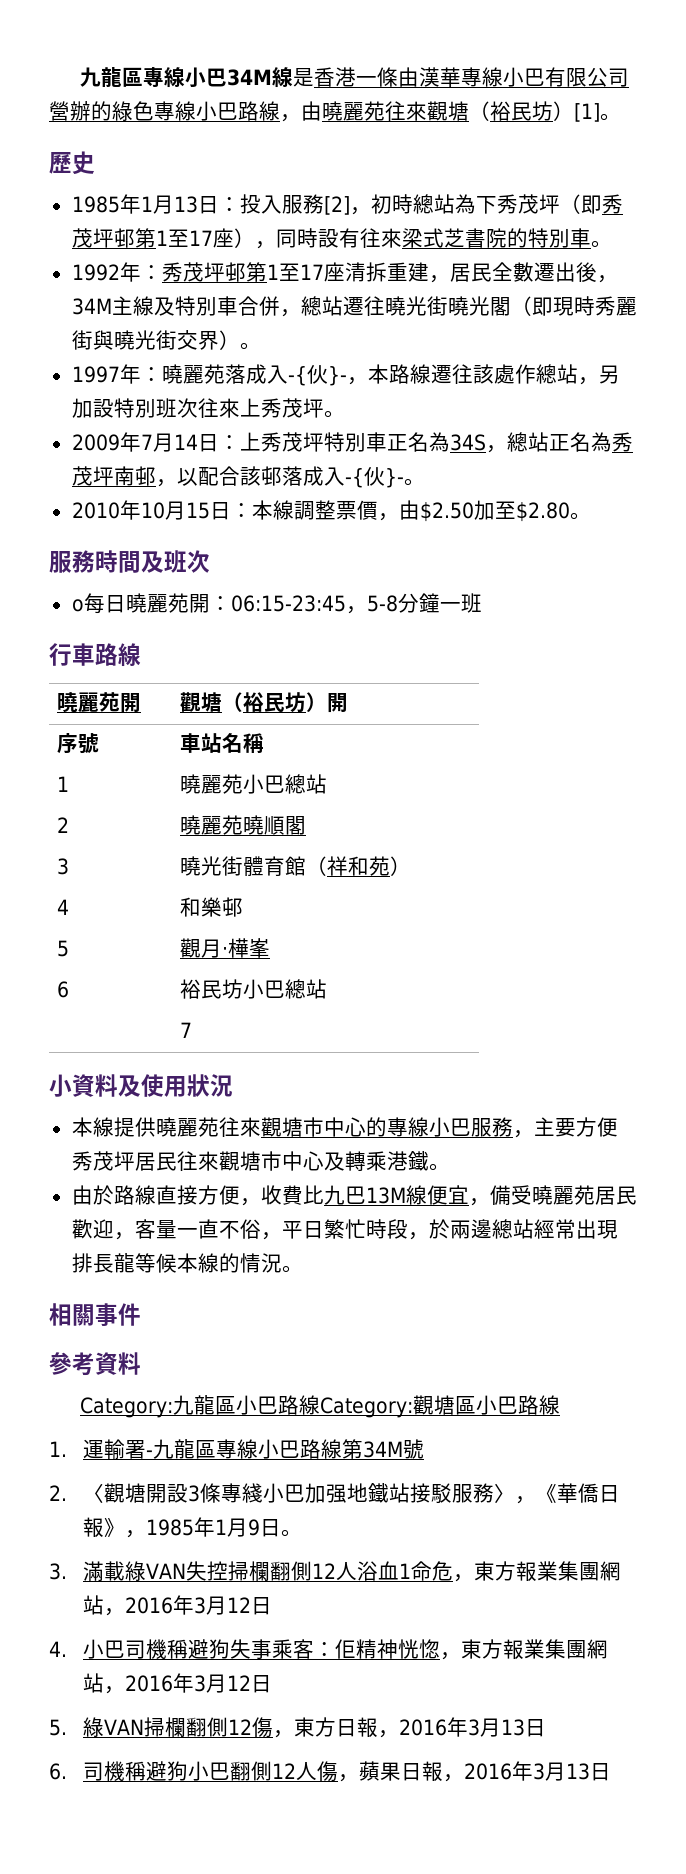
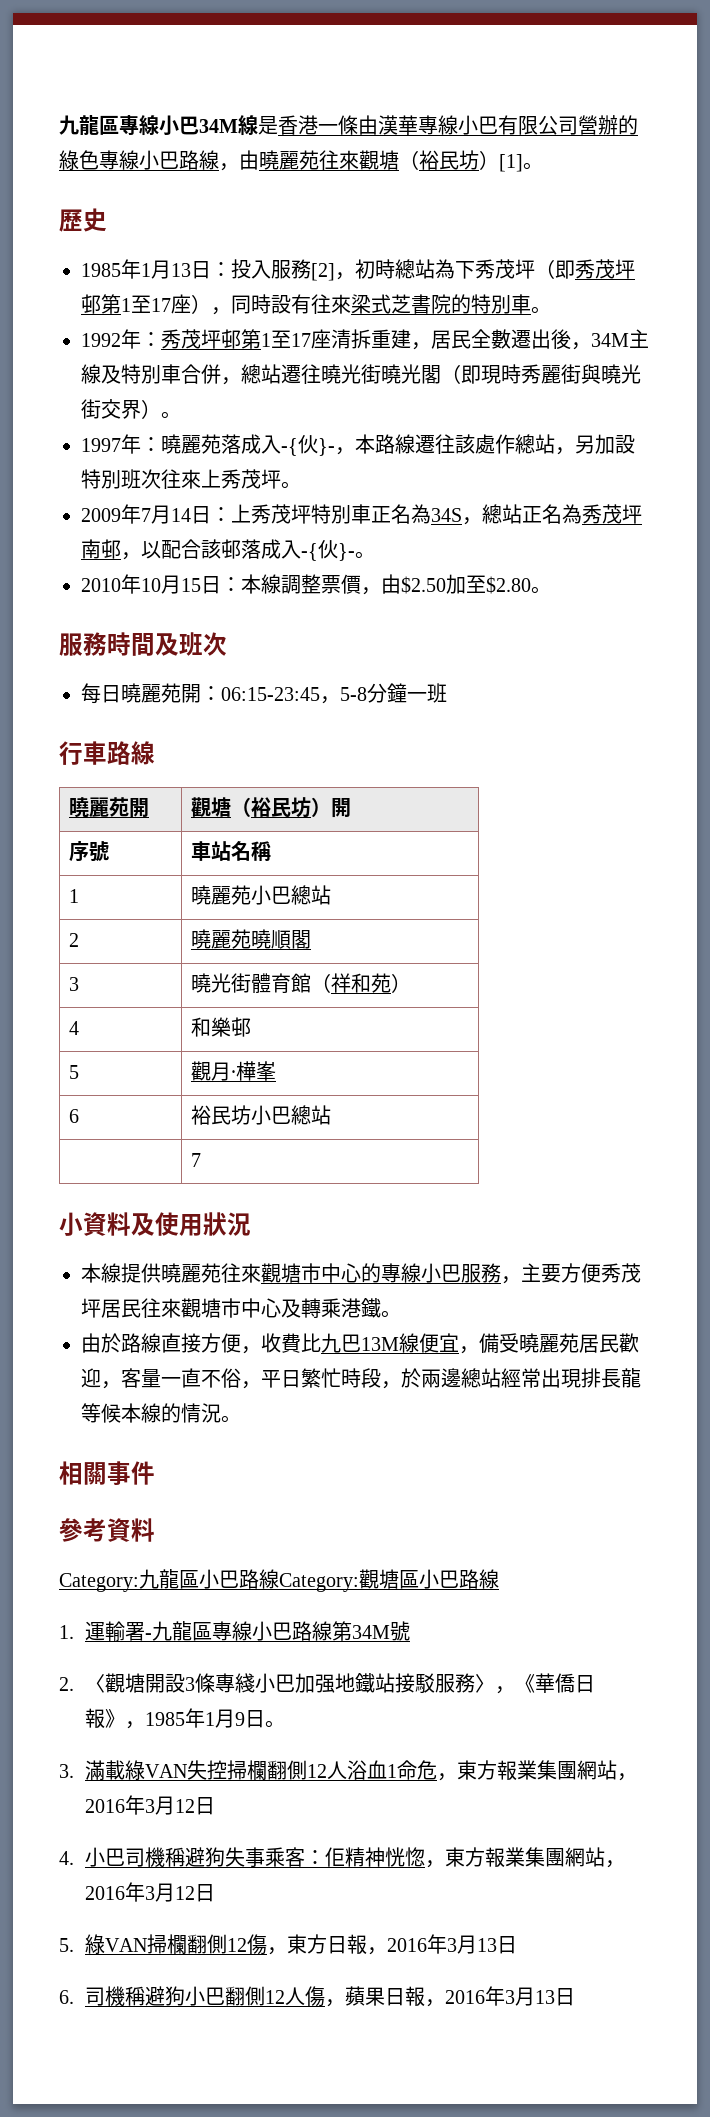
[71,599,84,612] o -> (227, 644) none

